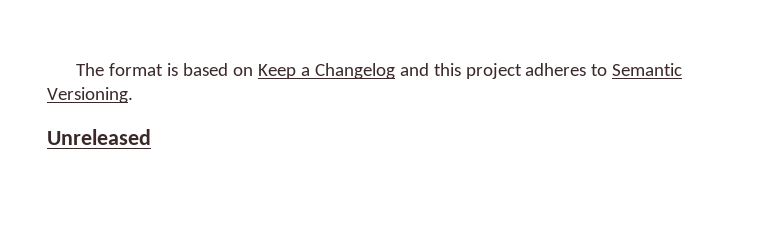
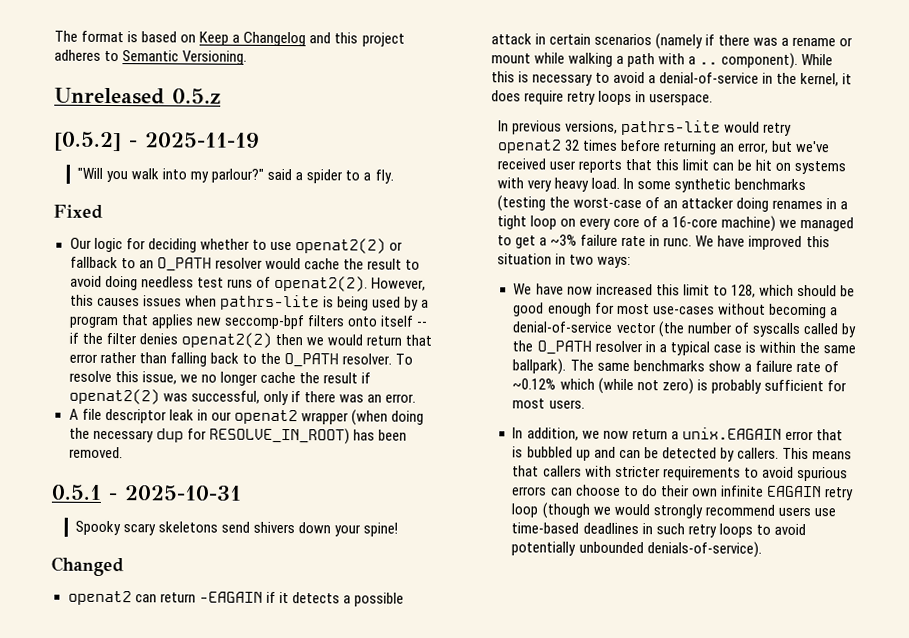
(151, 137) none -> [172,88,221,104] [53,131,260,152] [76,167,394,184] [53,204,103,219] [69,237,403,254] [69,256,420,272] [69,275,426,292] [69,294,429,311] [68,314,427,330] [68,332,432,348] [68,351,413,368] [68,370,371,386] [68,388,416,406] [68,408,424,426] [68,427,407,445] [68,446,123,459] [51,484,242,501] [74,520,399,537] [51,556,124,577] [67,590,404,607] [490,33,853,50] [490,52,833,69] [490,71,852,87] [490,90,713,106] [497,119,793,136] [496,139,831,155] [496,158,847,175] [496,177,807,193] [496,195,849,212] [496,215,855,232] [496,234,830,251] [496,253,632,269] [513,283,855,298] [513,302,838,319] [512,321,856,338] [512,340,856,356] [512,358,839,375] [512,377,847,395] [512,398,585,409] [512,427,843,441] [512,446,852,462] [512,465,848,482] [511,484,854,501] [511,502,836,519] [511,522,806,538] [511,541,762,558] 0.5.z // [0.5.2] - 2025-11-19 // "Will you walk into my parlour?" said a spider to a fly. // Fixed // Our logic for deciding whether to use openat2(2) or fallback to an O_PATH resolver would cache the result to avoid doing needless test runs of openat2(2). However, this causes issues when pathrs-lite is being used by a program that applies new seccomp-bpf filters onto itself -- if the filter denies openat2(2) then we would return that error rather than falling back to the O_PATH resolver. To resolve this issue, we no longer cache the result if openat2(2) was successful, only if there was an error. // A file descriptor leak in our openat2 wrapper (when doing the necessary dup for RESOLVE_IN_ROOT) has been removed. // 0.5.1 - 2025-10-31 // Spooky scary skeletons send shivers down your spine! // Changed // openat2 can return -EAGAIN if it detects a possible attack in certain scenarios (namely if there was a rename or mount while walking a path with a .. component). While this is necessary to avoid a denial-of-service in the kernel, it does require retry loops in userspace. // In previous versions, pathrs-lite would retry openat2 32 times before returning an error, but we've received user reports that this limit can be hit on systems with very heavy load. In some synthetic benchmarks (testing the worst-case of an attacker doing renames in a tight loop on every core of a 16-core machine) we managed to get a ~3% failure rate in runc. We have improved this situation in two ways: // We have now increased this limit to 128, which should be good enough for most use-cases without becoming a denial-of-service vector (the number of syscalls called by the O_PATH resolver in a typical case is within the same ballpark). The same benchmarks show a failure rate of ~0.12% which (while not zero) is probably sufficient for most users. // In addition, we now return a unix.EAGAIN error that is bubbled up and can be detected by callers. This means that callers with stricter requirements to avoid spurious errors can choose to do their own infinite EAGAIN retry loop (though we would strongly recommend users use time-based deadlines in such retry loops to avoid potentially unbounded denials-of-service).

